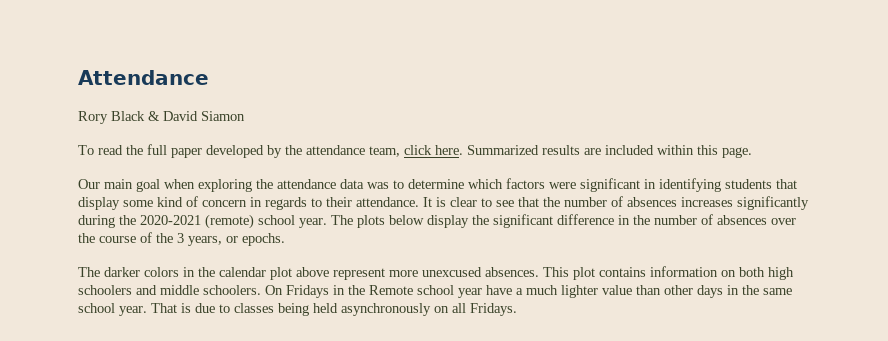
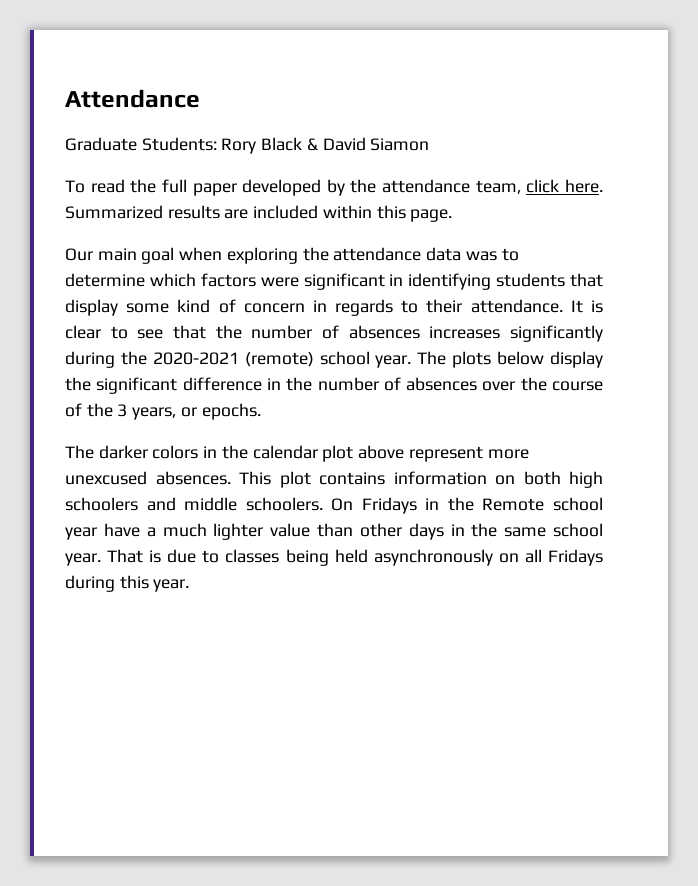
(209, 77) none -> [65,137,217,151] Graduate Students:
[470,303,517,316] Fridays. -> [547,549,603,566] [65,575,190,592] Fridays during this year.

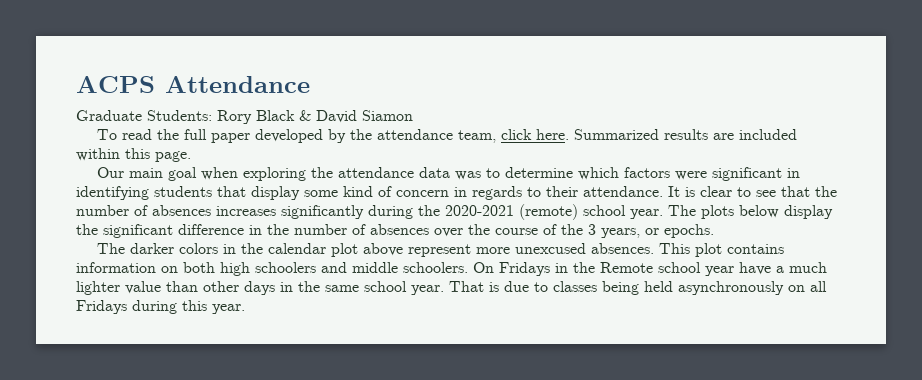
(65, 98) none -> [76,76,155,93] ACPS

